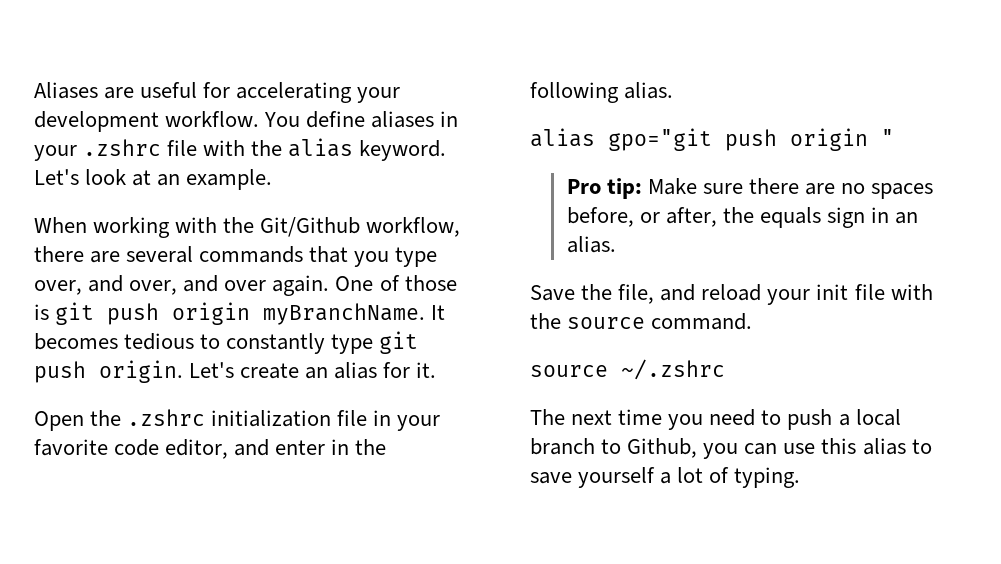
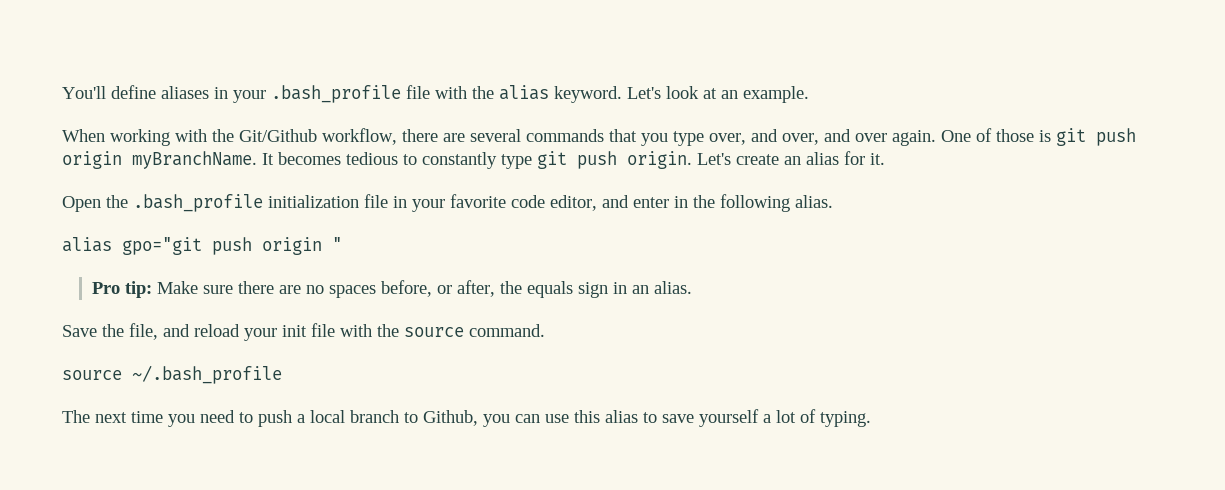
[34,82,401,103] [34,111,301,132] Aliases are useful for accelerating your development workflow. You -> [62,86,106,99] You'll
[83,139,162,156] .zshrc -> [271,85,401,103] .bash_profile
[127,409,206,426] .zshrc -> [133,194,263,212] .bash_profile
[621,359,725,380] ~/.zshrc -> [132,365,282,384] ~/.bash_profile

